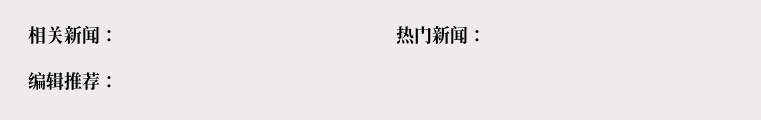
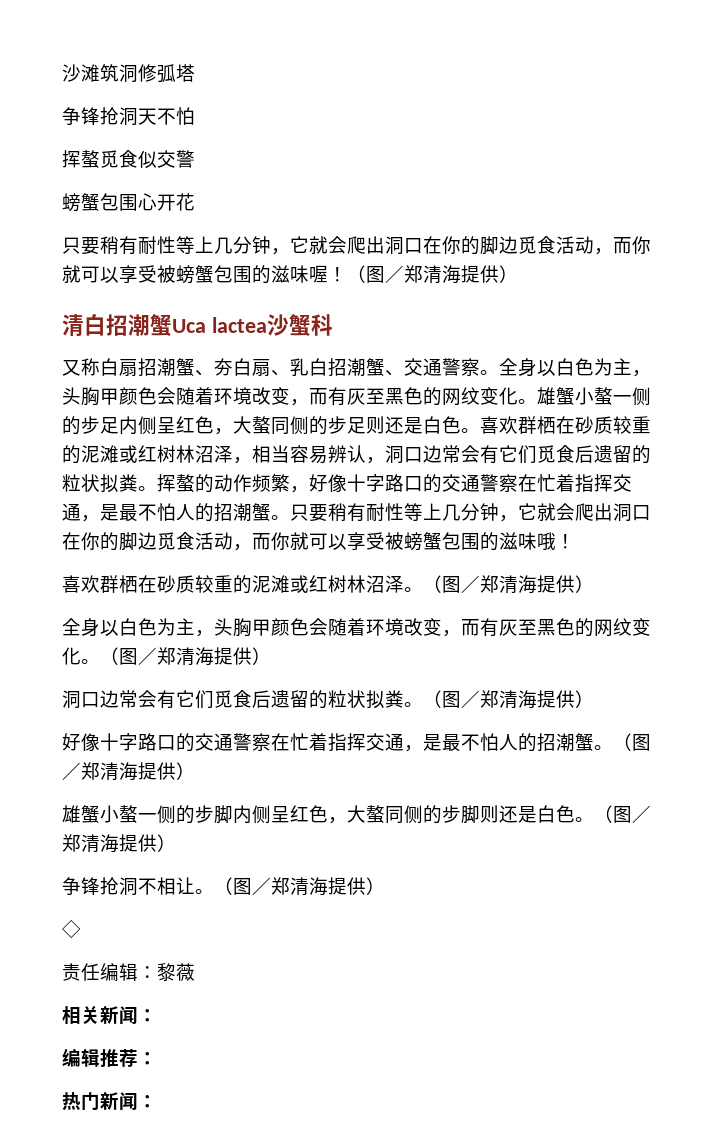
(28, 35) none -> [62,64,195,83] [62,107,195,125] [62,150,195,168] [62,193,195,212] [62,236,651,255] [62,265,518,284] [62,314,333,337] [62,358,651,377] [62,387,651,406] [62,416,651,435] [62,445,651,464] [62,474,632,493] [62,503,651,522] [62,532,575,551] [62,575,594,594] [62,618,651,637] [62,647,271,666] [62,690,594,709] [62,733,651,752] [62,762,195,781] [62,805,651,824] [62,834,176,853] [62,877,385,896] [62,919,81,939] [62,963,195,981] 沙滩筑洞修弧塔 // 争锋抢洞天不怕 // 挥螯觅食似交警 // 螃蟹包围心开花 // 只要稍有耐性等上几分钟，它就会爬出洞口在你的脚边觅食活动，而你就可以享受被螃蟹包围的滋味喔！（图／郑清海提供） // 清白招潮蟹Uca lactea沙蟹科 // 又称白扇招潮蟹、夯白扇、乳白招潮蟹、交通警察。全身以白色为主，头胸甲颜色会随着环境改变，而有灰至黑色的网纹变化。雄蟹小螯一侧的步足内侧呈红色，大螯同侧的步足则还是白色。喜欢群栖在砂质较重的泥滩或红树林沼泽，相当容易辨认，洞口边常会有它们觅食后遗留的粒状拟粪。挥螯的动作频繁，好像十字路口的交通警察在忙着指挥交通，是最不怕人的招潮蟹。只要稍有耐性等上几分钟，它就会爬出洞口在你的脚边觅食活动，而你就可以享受被螃蟹包围的滋味哦！ // 喜欢群栖在砂质较重的泥滩或红树林沼泽。（图／郑清海提供） // 全身以白色为主，头胸甲颜色会随着环境改变，而有灰至黑色的网纹变化。（图／郑清海提供） // 洞口边常会有它们觅食后遗留的粒状拟粪。（图／郑清海提供） // 好像十字路口的交通警察在忙着指挥交通，是最不怕人的招潮蟹。（图／郑清海提供） // 雄蟹小螯一侧的步脚内侧呈红色，大螯同侧的步脚则还是白色。（图／郑清海提供） // 争锋抢洞不相让。（图／郑清海提供） // ◇ // 责任编辑：黎薇 //

